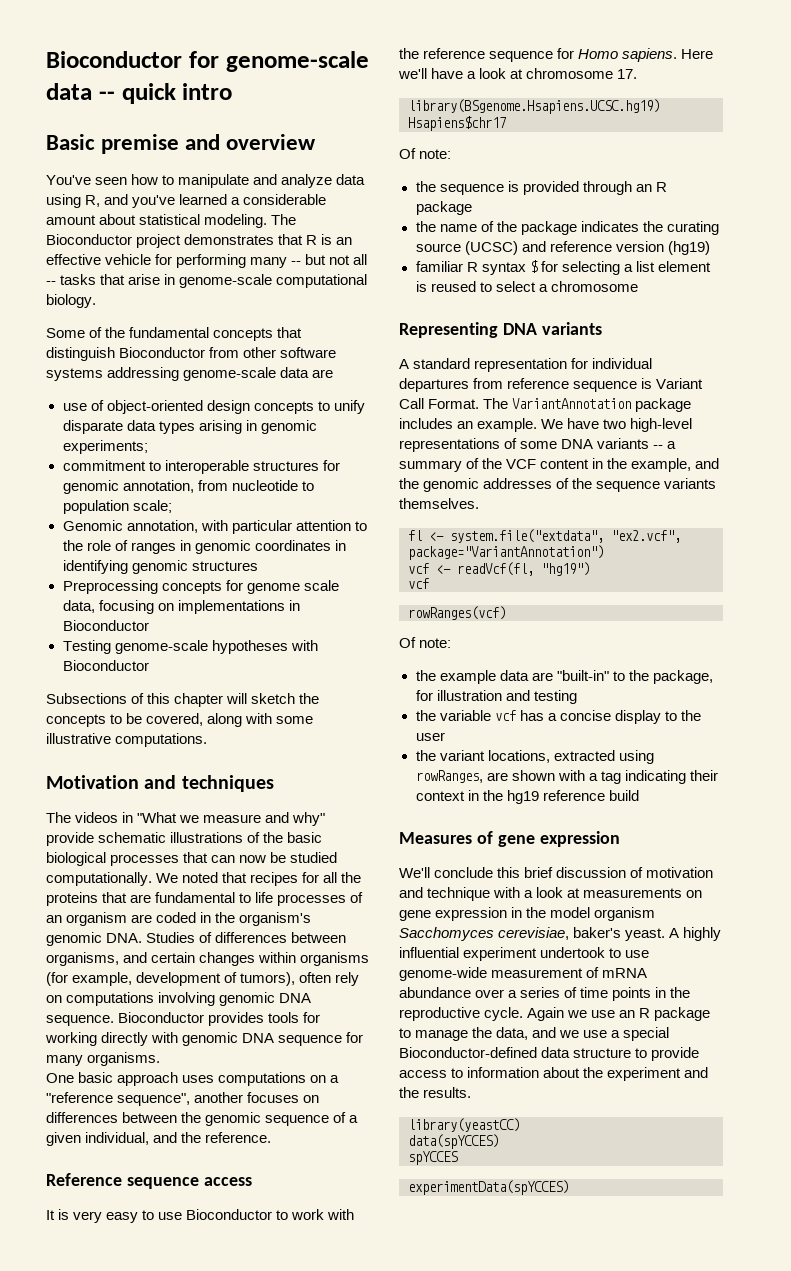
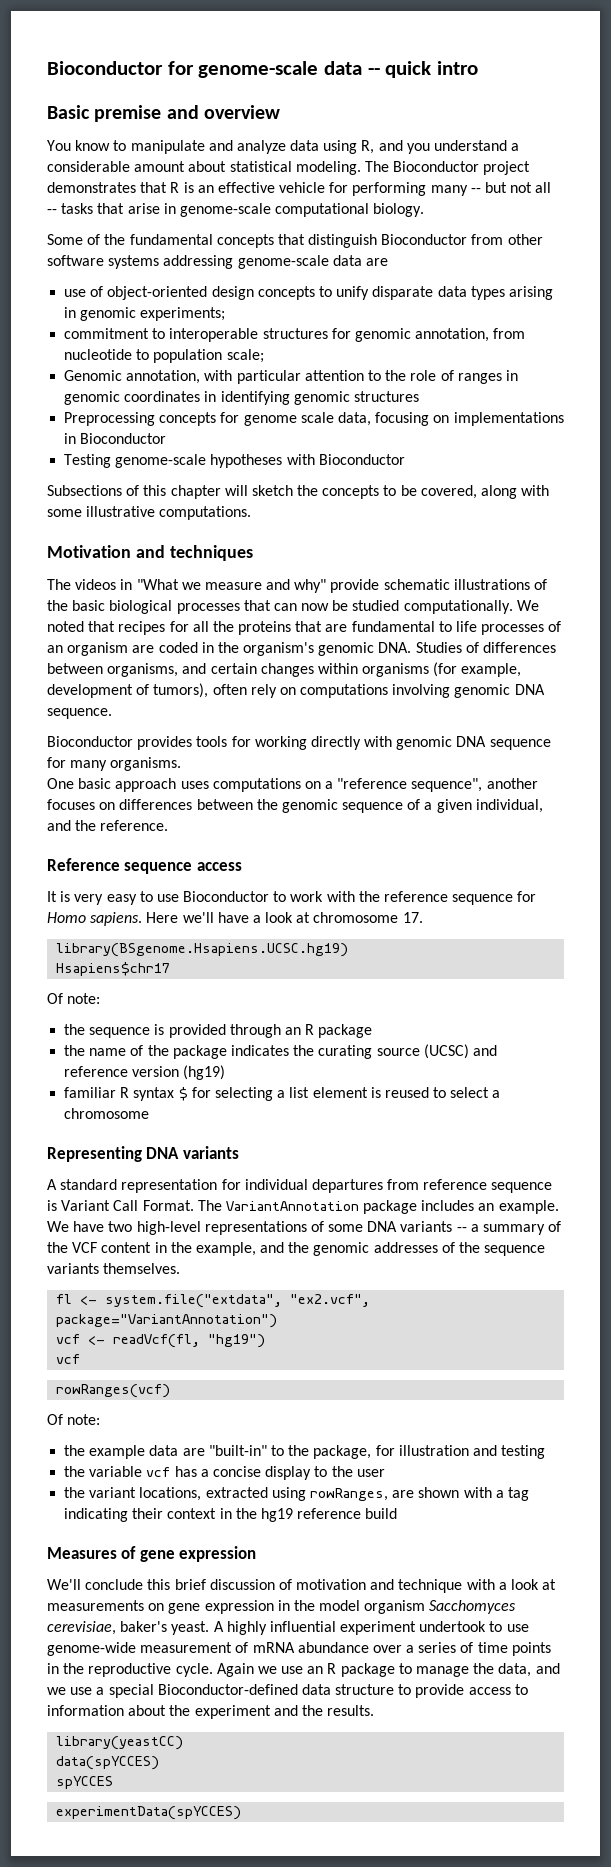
[46,174,159,185] You've seen how -> [47,140,111,151] You know
[132,194,228,208] you've learned -> [406,140,508,154] you understand
(114, 1020) none -> (112, 713) //

